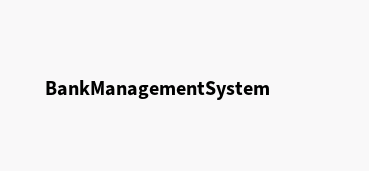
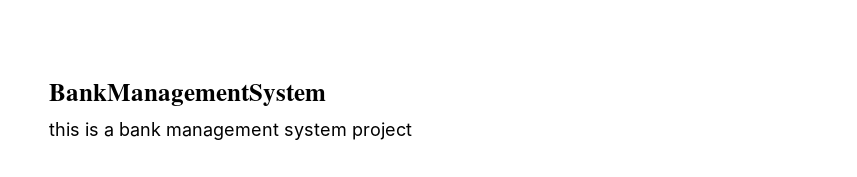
(270, 90) none -> [49,122,412,140] // this is a bank management system project

